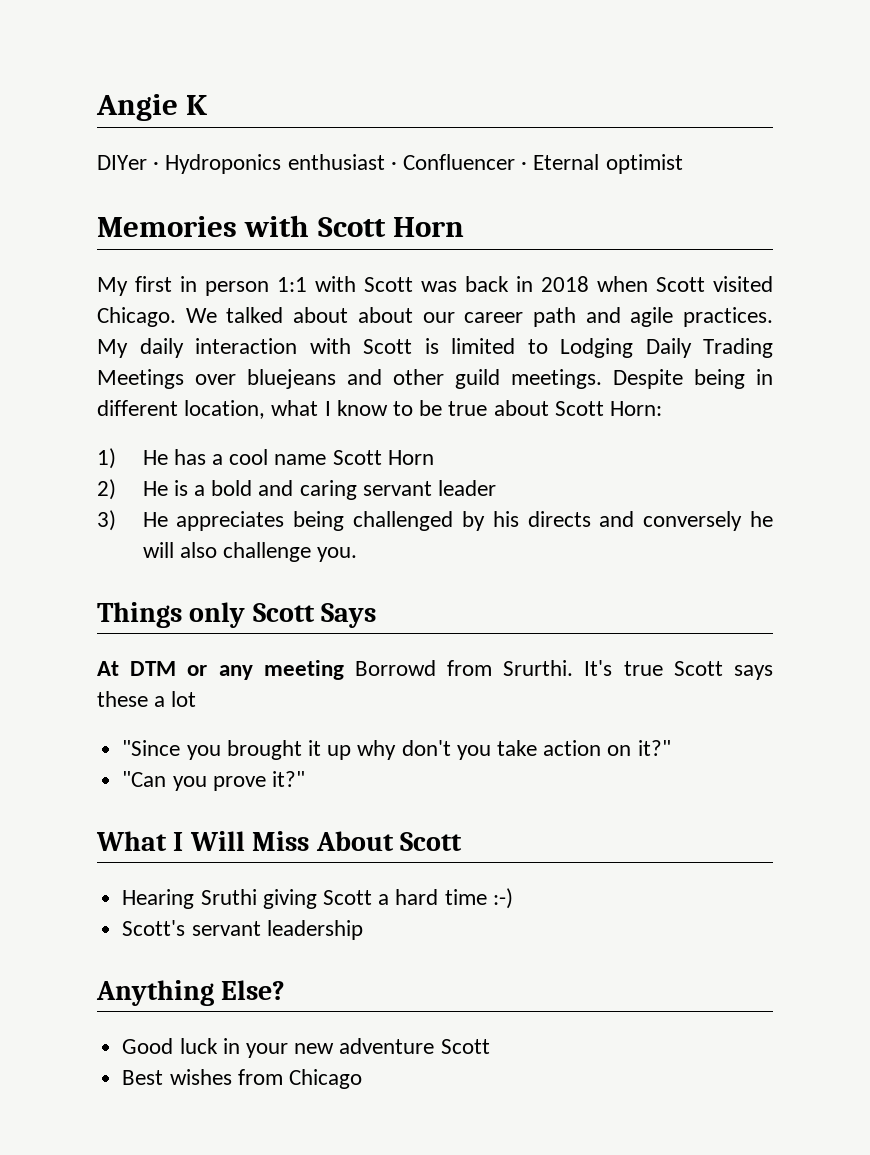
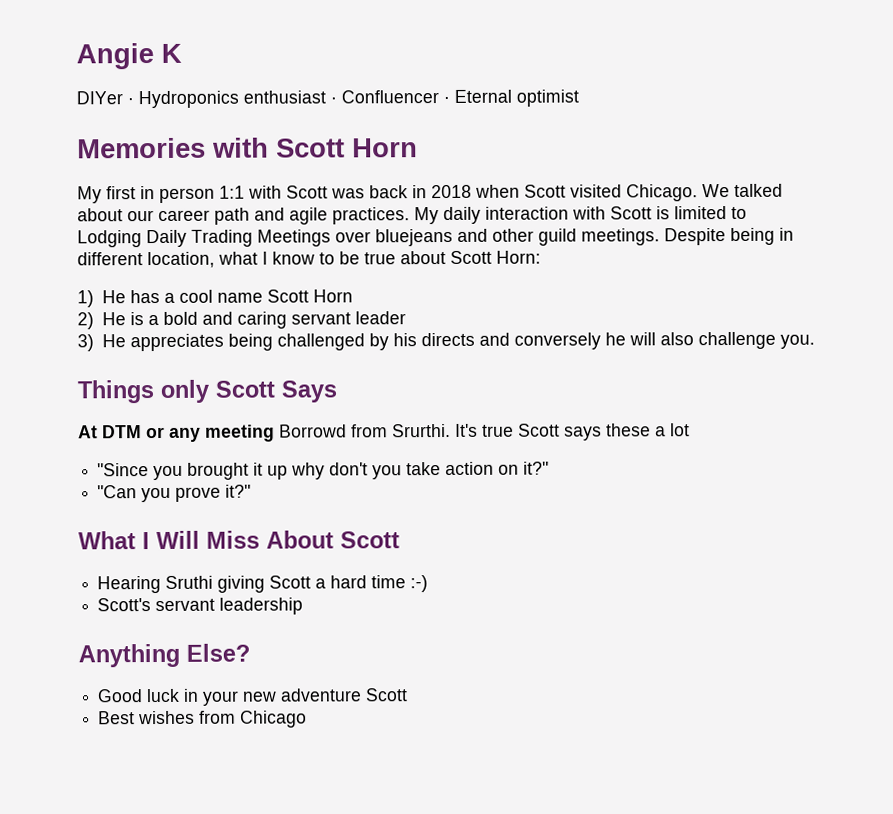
[357,307,413,323] about -> (123, 215) none

